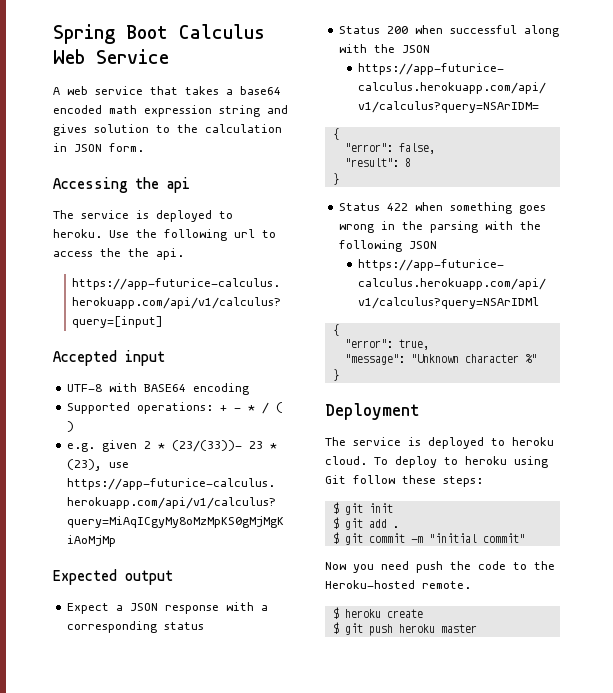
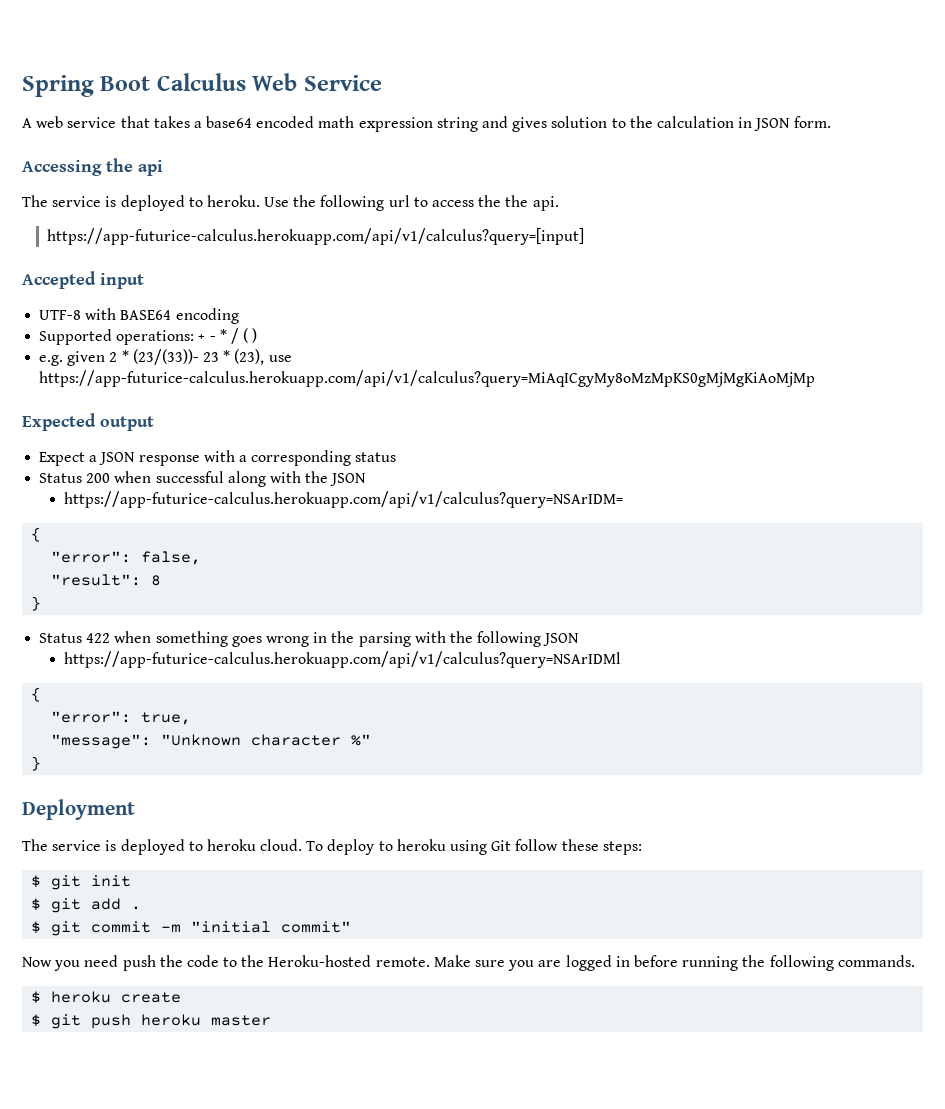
(471, 585) none -> [433,955,915,971] Make sure you are logged in before running the following commands.

